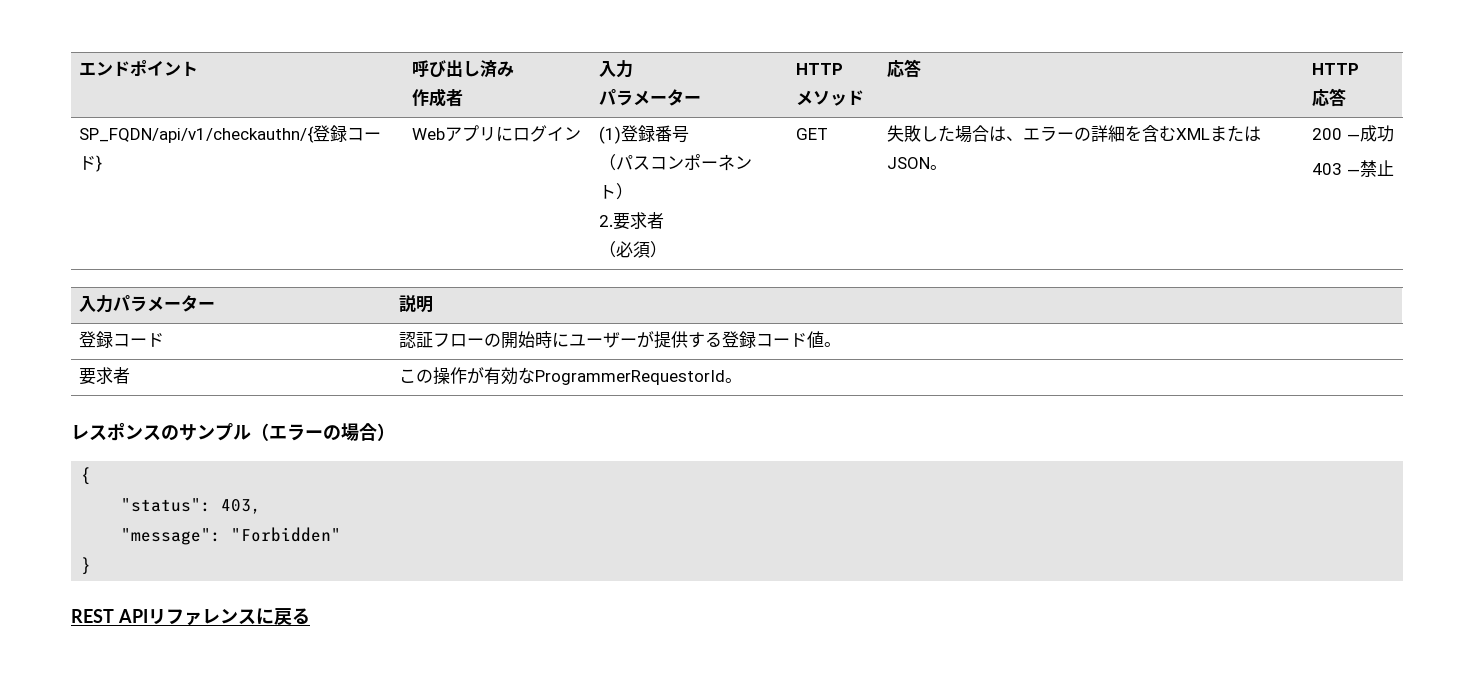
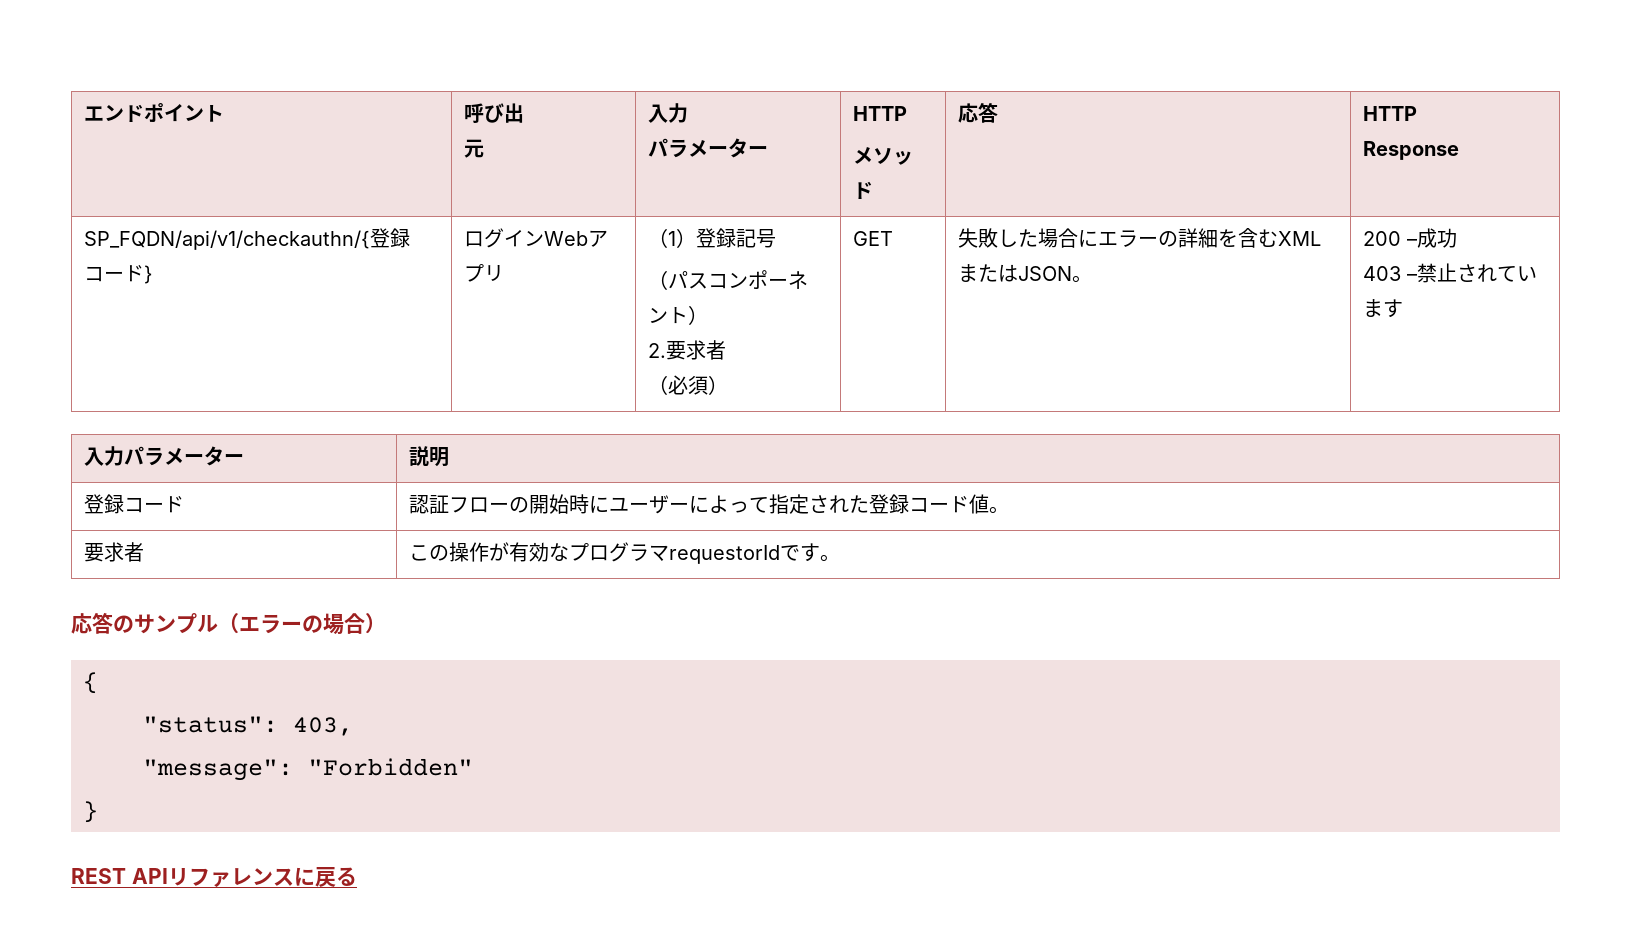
[463,60,515,78] [412,88,464,107] し済み // 作成者 -> [464,139,485,158] // 元
[1312,88,1347,107] 応答 -> [1363,141,1460,160] Response
(103, 163) none -> [464,228,545,248] ログイン
[496,125,582,142] [599,125,673,144] にログイン | (1)登録番 -> [648,228,757,248] | （1）登録記
[989,126,1024,142] は、 -> [1078,230,1099,247] に
[1347,134,1361,140] — -> [1407,239,1418,246] –
[1347,169,1361,175] — -> [1407,274,1418,281] –
(1395, 168) none -> [1457,264,1538,282] [1363,299,1404,318] されています
[637,331,723,349] が提供する -> [689,494,870,514] によって指定された
[535,370,743,385] [71,422,161,441] ProgrammerRequestorId。 // レスポンス -> [569,542,841,564] [71,612,113,634] プログラマrequestorIdです。 // 応答

